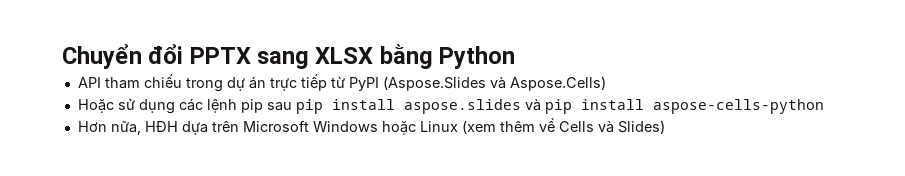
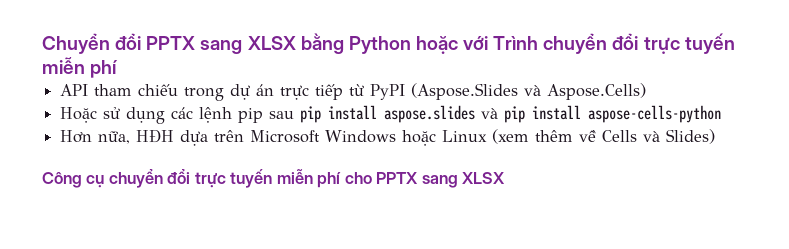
(516, 57) none -> [415,33,735,54] [42,57,119,78] hoặc với Trình chuyển đổi trực tuyến miễn phí
(665, 127) none -> [42,169,506,188] // Công cụ chuyển đổi trực tuyến miễn phí cho PPTX sang XLSX

